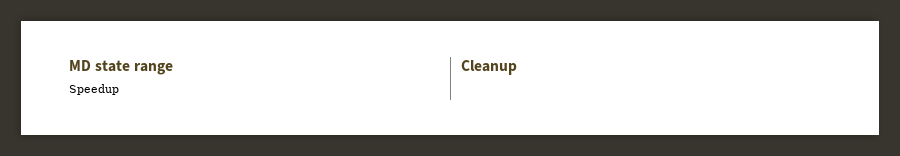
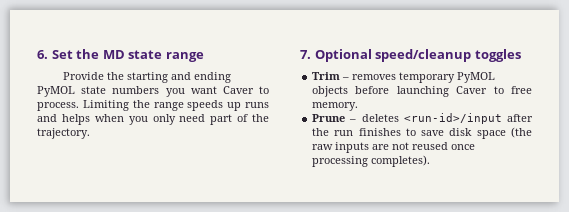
(69, 65) none -> [37,49,100,59] 6. Set the
[69,84,119,95] [461,60,517,75] Speedup // Cleanup -> [62,72,231,83] [37,86,269,97] [37,100,269,111] [37,114,269,125] [37,128,90,139] [300,49,521,62] [312,72,496,83] [312,86,532,97] [312,102,359,111] [312,113,533,124] [312,127,532,139] [312,142,476,153] [312,155,431,167] Provide the starting and ending PyMOL state numbers you want Caver to process. Limiting the range speeds up runs and helps when you only need part of the trajectory. // 7. Optional speed/cleanup toggles // Trim – removes temporary PyMOL objects before launching Caver to free memory. // Prune – deletes <run-id>/input after the run finishes to save disk space (the raw inputs are not reused once processing completes).

